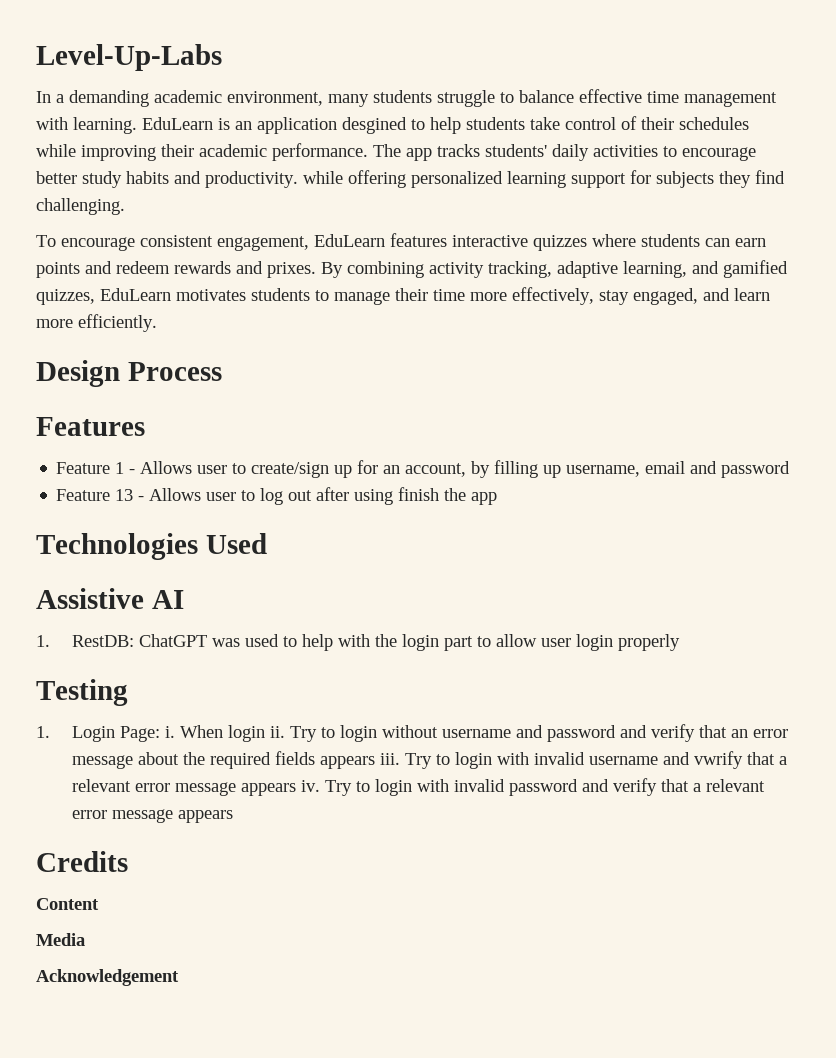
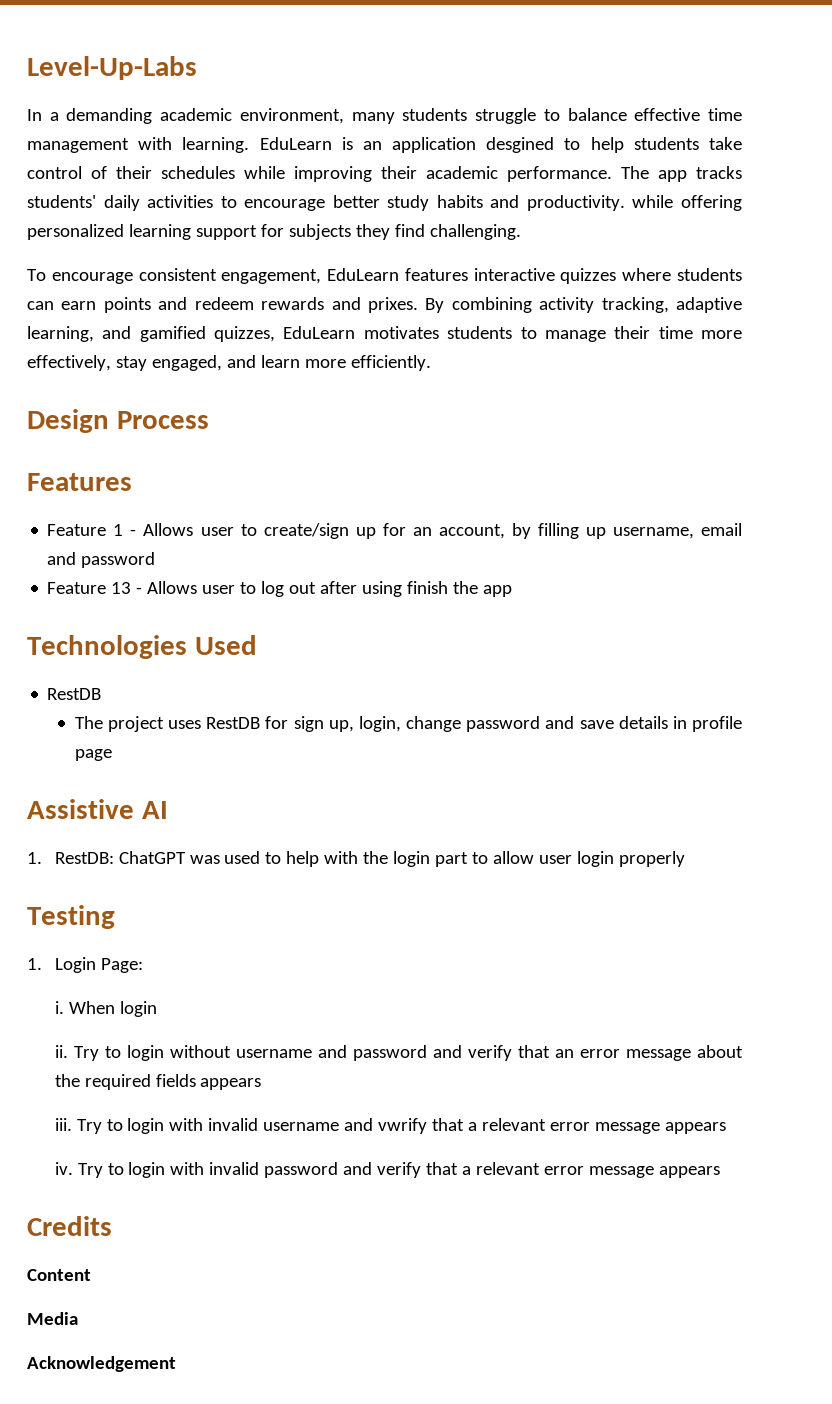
(267, 543) none -> [47,688,102,700] [74,716,742,732] [74,749,112,761] // RestDB // The project uses RestDB for sign up, login, change password and save details in profile page
(160, 734) none -> (143, 965) //
(265, 733) none -> (157, 1009) //
(375, 762) none -> (262, 1084) //
(296, 789) none -> (727, 1128) //

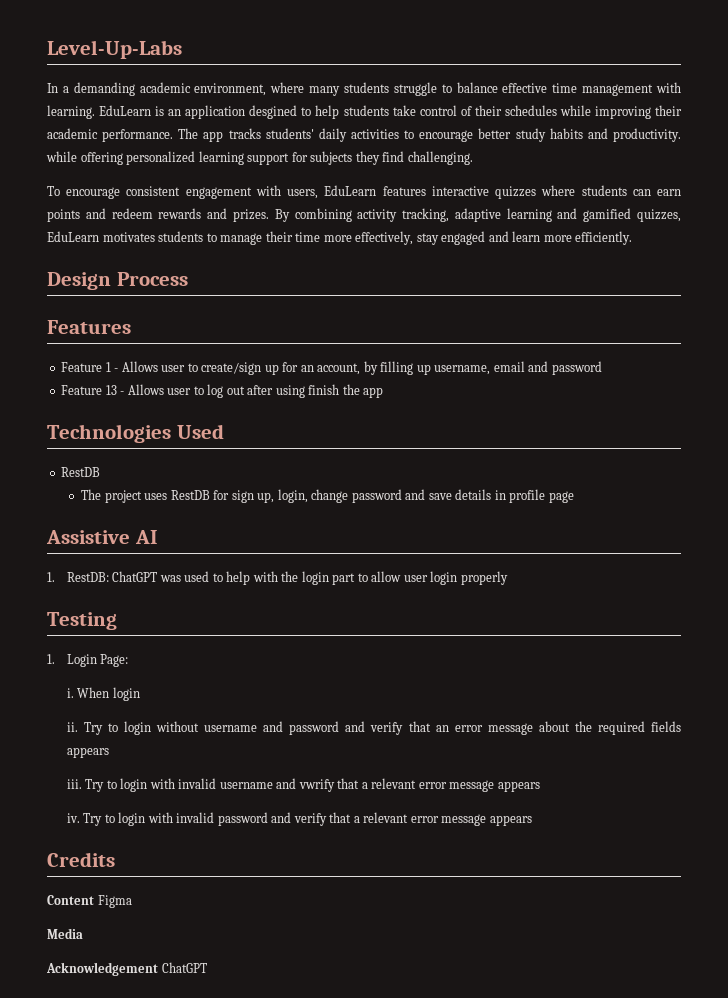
(344, 116) none -> [270,82,305,93] where
[221,269,322,284] engagement, -> [185,185,319,199] engagement with users,
[367,297,418,313] prixes. -> [232,209,269,222] prizes.
[27,326,94,342] learning, -> [506,208,552,222] learning
[151,355,222,371] engaged, -> [441,231,486,245] engaged
(91, 1275) none -> [97,895,132,908] Figma
(176, 1364) none -> [161,962,207,973] ChatGPT

